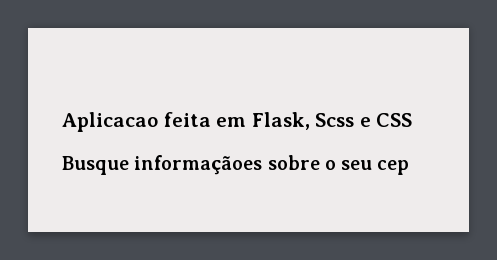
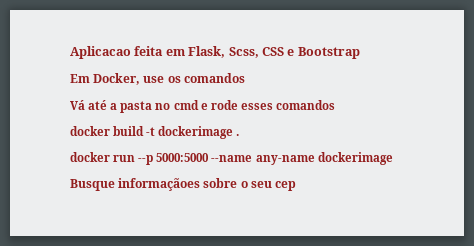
[315,113,413,127] Scss e CSS -> [228,47,360,59] [70,73,245,85] [70,100,335,113] [70,126,240,139] [70,152,393,165] Scss, CSS e Bootstrap // Em Docker, use os comandos // Vá até a pasta no cmd e rode esses comandos // docker build -t dockerimage . // docker run --p 5000:5000 --name any-name dockerimage

